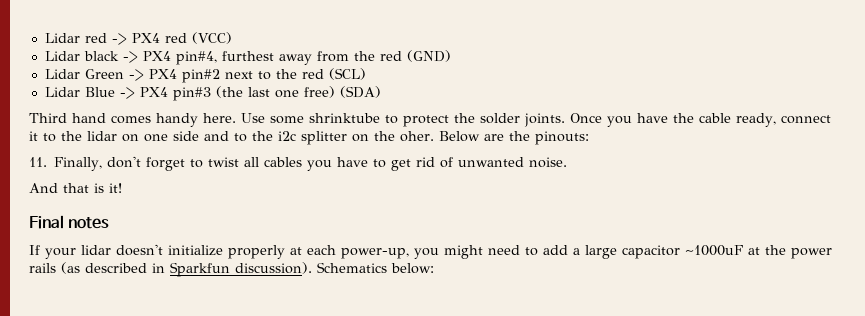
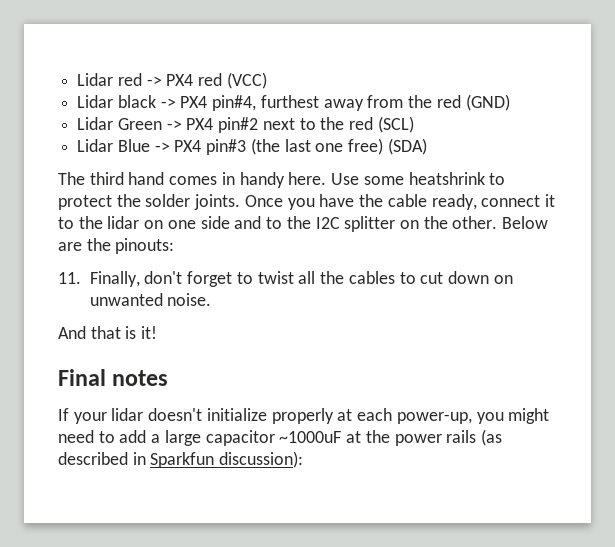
[29,113,67,123] Third -> [58,172,124,185] The third
(151, 119) none -> [221,172,235,185] in
[309,113,380,123] shrinktube -> [408,172,485,185] heatshrink
[278,131,296,141] i2c -> [315,217,340,229] I2C
[400,131,434,142] oher. -> [452,216,498,229] other.
[264,157,454,171] cables you have to get rid of -> [320,271,513,284] the cables to cut down on
[235,262,434,274] discussion). Schematics below: -> [219,451,304,468] discussion):

